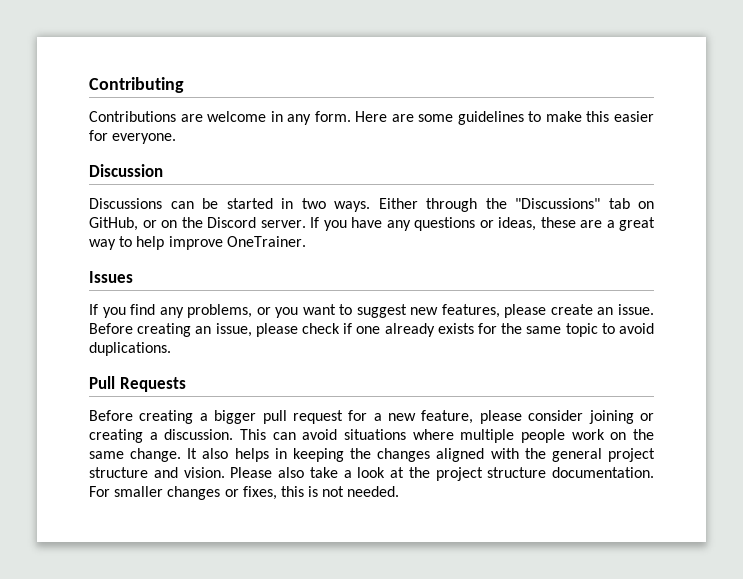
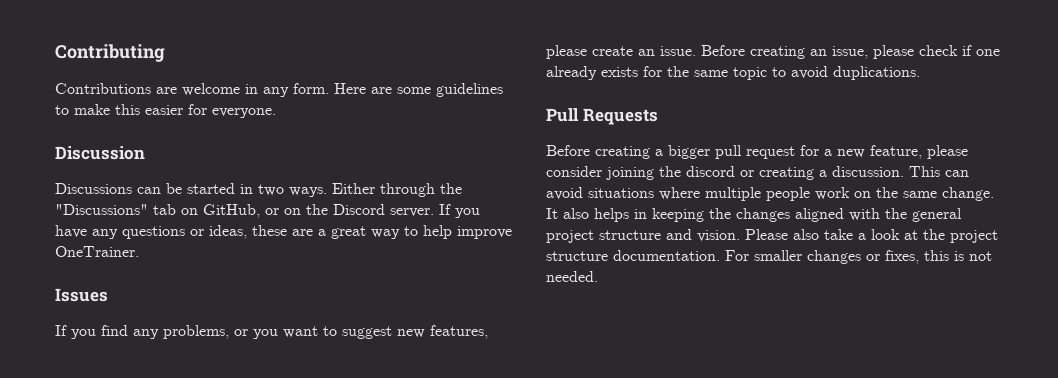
(634, 417) none -> [659,166,735,177] the discord

